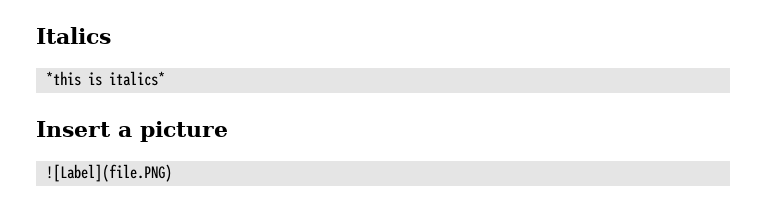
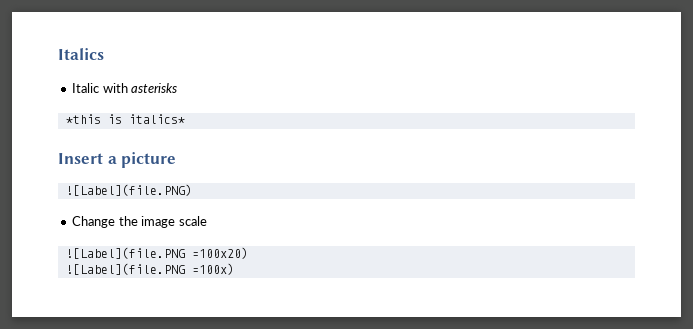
(111, 35) none -> [72,83,178,93] // Italic with asterisks
(172, 173) none -> [72,216,207,228] [65,247,248,259] [65,263,234,275] // Change the image scale // ![Label](file.PNG =100x20) // ![Label](file.PNG =100x)

